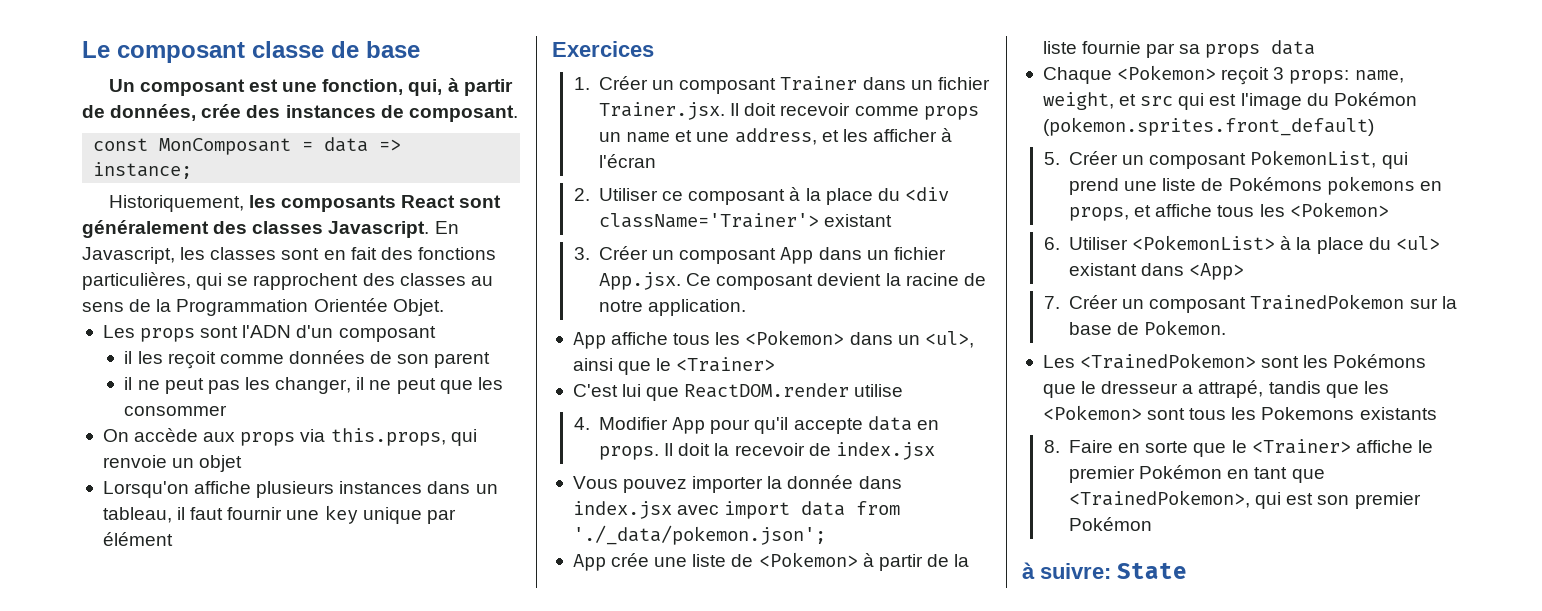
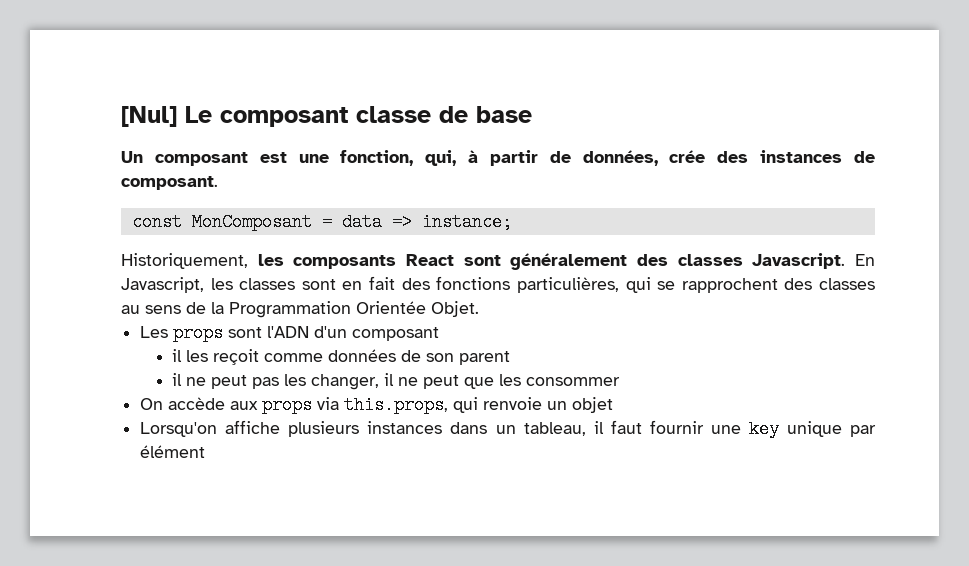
(82, 49) none -> [121,106,177,127] [Nul]
[552,41,654,57] [573,76,990,94] [599,102,979,120] [599,128,953,145] [599,154,657,168] [573,187,949,205] [599,213,893,228] [573,246,946,264] [599,272,986,290] [599,299,747,316] [572,330,974,349] [572,357,776,375] [572,383,904,401] [573,416,939,434] [599,442,935,460] [572,475,902,493] [572,501,901,519] [572,525,826,545] [572,552,970,571] [1042,40,1316,58] [1042,65,1404,85] [1042,92,1417,110] [1042,117,1374,136] [1043,150,1408,169] [1069,176,1442,195] [1069,202,1389,221] [1043,235,1440,254] [1069,263,1245,280] [1043,294,1457,313] [1069,320,1227,335] [1042,353,1427,369] [1042,380,1389,398] [1042,405,1437,420] [1043,439,1433,457] [1069,465,1325,483] [1069,490,1421,509] [1069,517,1153,531] [1022,562,1187,579] // Exercices // 1. Créer un composant Trainer dans un fichier Trainer.jsx. Il doit recevoir comme props un name et une address, et les afficher à l'écran // 2. Utiliser ce composant à la place du <div className='Trainer'> existant // 3. Créer un composant App dans un fichier App.jsx. Ce composant devient la racine de notre application. // App affiche tous les <Pokemon> dans un <ul>, ainsi que le <Trainer> // C'est lui que ReactDOM.render utilise // 4. Modifier App pour qu'il accepte data en props. Il doit la recevoir de index.jsx // Vous pouvez importer la donnée dans index.jsx avec import data from './_data/pokemon.json'; // App crée une liste de <Pokemon> à partir de la liste fournie par sa props data // Chaque <Pokemon> reçoit 3 props: name, weight, et src qui est l'image du Pokémon (pokemon.sprites.front_default) // 5. Créer un composant PokemonList, qui prend une liste de Pokémons pokemons en props, et affiche tous les <Pokemon> // 6. Utiliser <PokemonList> à la place du <ul> existant dans <App> // 7. Créer un composant TrainedPokemon sur la base de Pokemon. // Les <TrainedPokemon> sont les Pokémons que le dresseur a attrapé, tandis que les <Pokemon> sont tous les Pokemons existants // 8. Faire en sorte que le <Trainer> affiche le premier Pokémon en tant que <TrainedPokemon>, qui est son premier Pokémon // à suivre: State -> (206, 451) none

